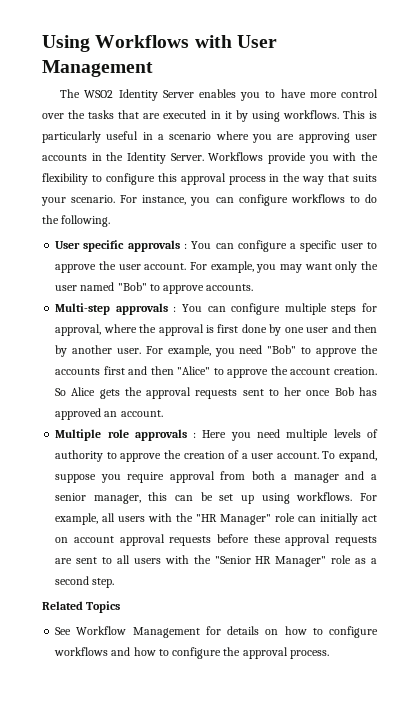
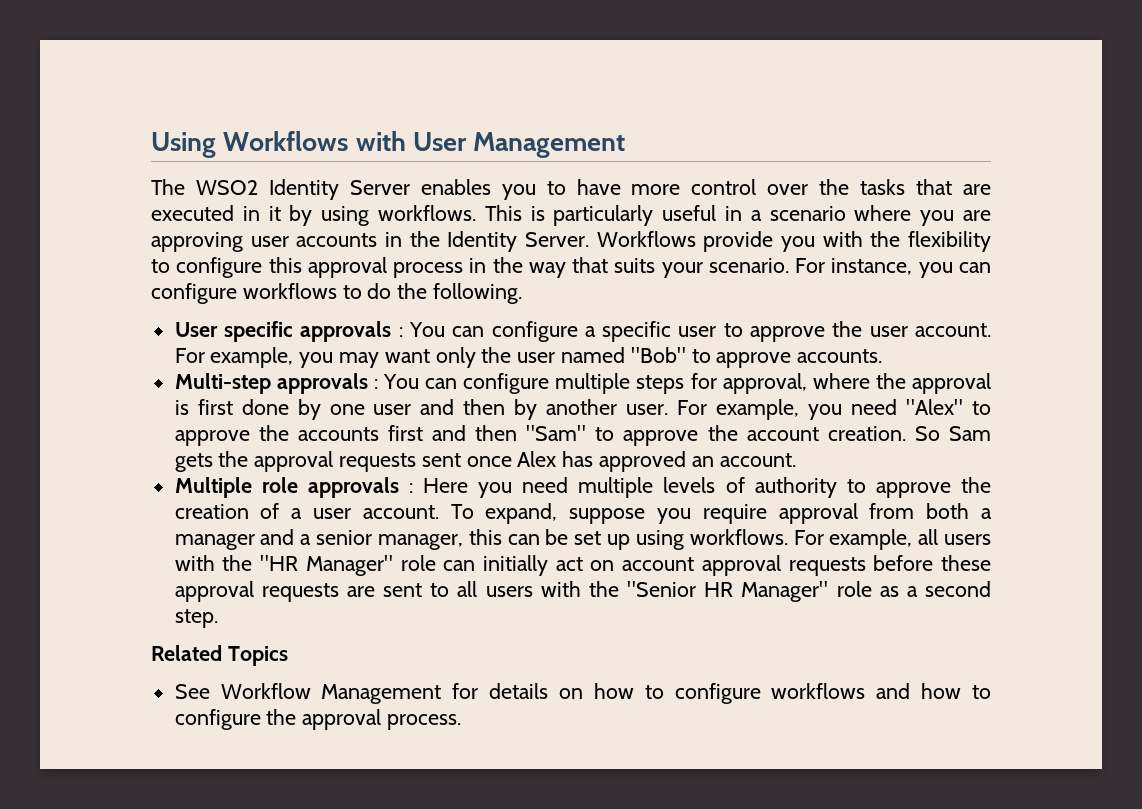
[267,345,297,354] "Bob" -> [906,399,964,415] "Alex"
[177,366,211,375] "Alice" -> [526,425,587,441] "Sam"
[71,387,96,396] Alice -> [948,426,991,441] Sam
[268,387,354,396] to her once Bob -> [466,451,557,467] once Alex

